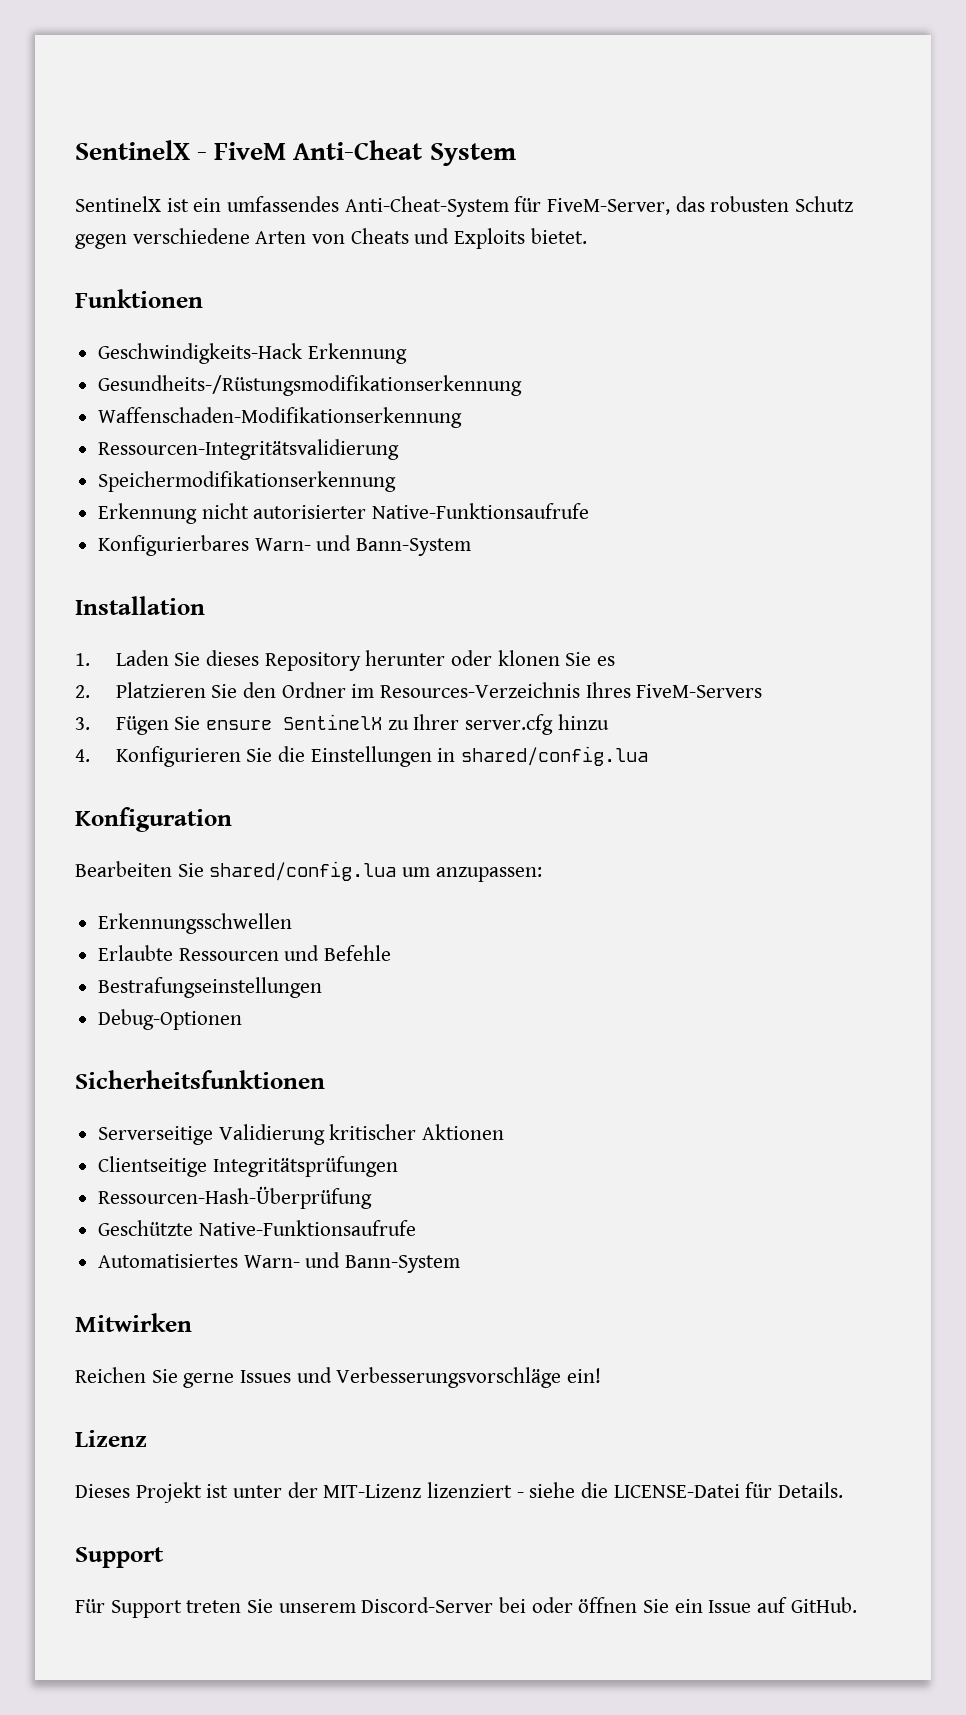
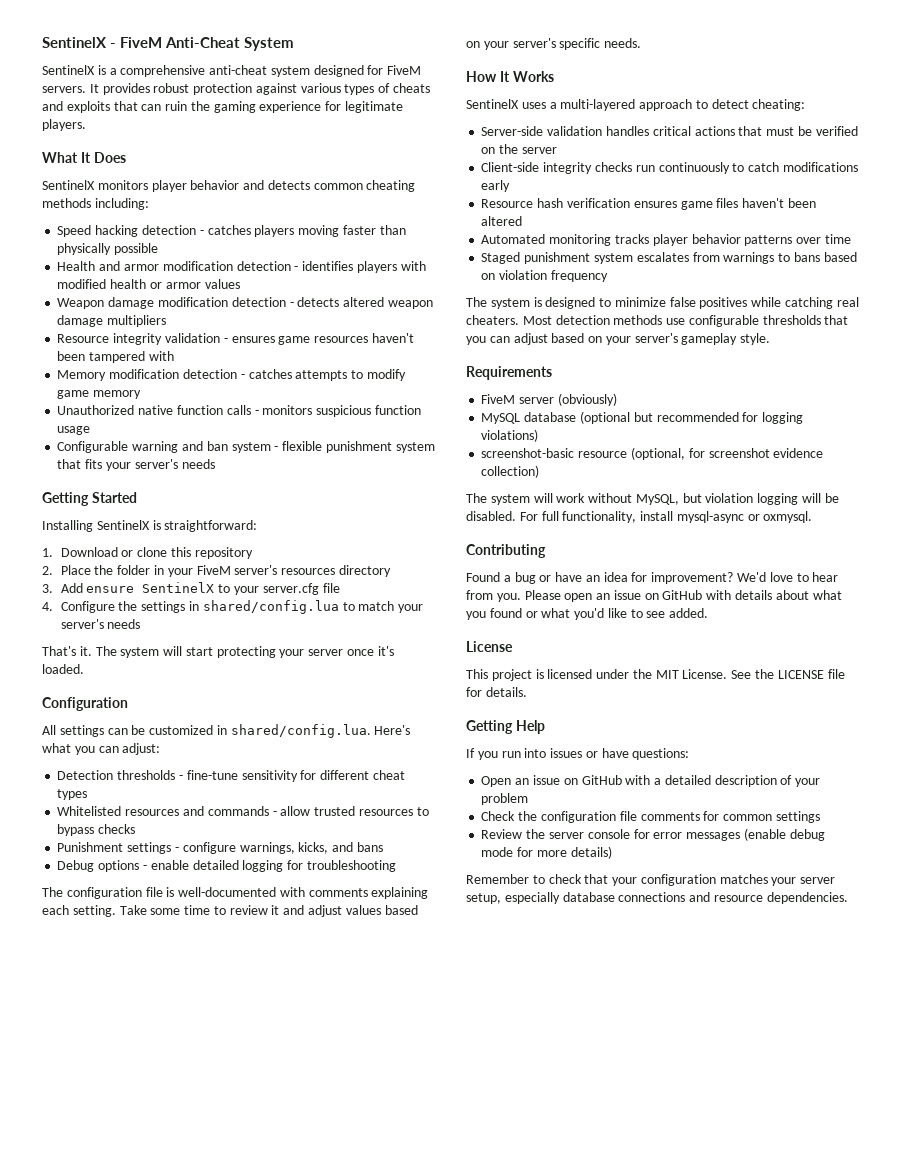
[166,196,854,217] [75,228,587,249] [75,289,203,308] [98,343,407,364] [98,375,523,396] [98,407,463,428] [98,439,400,460] [98,471,397,492] [98,503,590,524] [98,535,472,556] [75,596,205,615] [75,650,615,671] [75,682,763,698] [75,714,609,735] [75,746,648,767] [75,807,232,832] [75,861,542,882] [98,913,293,934] [98,945,392,961] [98,977,323,998] [98,1009,243,1030] [75,1070,325,1089] [98,1124,505,1145] [98,1156,398,1177] [98,1186,373,1209] [98,1220,416,1236] [98,1252,461,1273] [75,1313,192,1332] [75,1367,602,1388] [75,1430,147,1447] [75,1482,844,1503] [75,1547,164,1568] [75,1597,857,1618] ist ein umfassendes Anti-Cheat-System für FiveM-Server, das robusten Schutz gegen verschiedene Arten von Cheats und Exploits bietet. // Funktionen // Geschwindigkeits-Hack Erkennung // Gesundheits-/Rüstungsmodifikationserkennung // Waffenschaden-Modifikationserkennung // Ressourcen-Integritätsvalidierung // Speichermodifikationserkennung // Erkennung nicht autorisierter Native-Funktionsaufrufe // Konfigurierbares Warn- und Bann-System // Installation // 1. Laden Sie dieses Repository herunter oder klonen Sie es // 2. Platzieren Sie den Ordner im Resources-Verzeichnis Ihres FiveM-Servers // 3. Fügen Sie ensure SentinelX zu Ihrer server.cfg hinzu // 4. Konfigurieren Sie die Einstellungen in shared/config.lua // Konfiguration // Bearbeiten Sie shared/config.lua um anzupassen: // Erkennungsschwellen // Erlaubte Ressourcen und Befehle // Bestrafungseinstellungen // Debug-Optionen // Sicherheitsfunktionen // Serverseitige Validierung kritischer Aktionen // Clientseitige Integritätsprüfungen // Ressourcen-Hash-Überprüfung // Geschützte Native-Funktionsaufrufe // Automatisiertes Warn- und Bann-System // Mitwirken // Reichen Sie gerne Issues und Verbesserungsvorschläge ein! // Lizenz // Dieses Projekt ist unter der MIT-Lizenz lizenziert - siehe die LICENSE-Datei für Details. // Support // Für Support treten Sie unserem Discord-Server bei oder öffnen Sie ein Issue auf GitHub. -> [97,65,422,77] [42,83,431,95] [42,101,404,113] [42,119,86,131] [42,152,126,163] [42,180,416,192] [42,198,149,210] [57,225,406,237] [57,243,159,255] [57,261,426,273] [57,279,240,289] [57,297,433,309] [57,315,167,327] [57,333,414,345] [57,351,174,363] [57,369,406,381] [57,390,142,399] [57,405,421,417] [57,426,91,435] [57,441,435,453] [57,459,215,471] [42,492,137,506] [42,520,258,532] [42,547,253,559] [42,565,391,577] [42,582,340,595] [42,600,424,614] [60,619,141,629] [42,646,394,658] [42,664,84,674] [42,697,128,711] [42,724,411,738] [42,743,161,755] [57,770,405,782] [57,789,88,800] [57,806,429,816] [57,824,136,836] [57,842,383,854] [57,860,396,872] [42,887,429,899] [42,905,418,917] [466,38,642,50] [466,71,554,82] [466,99,806,111] [481,126,858,136] [481,144,557,154] [481,162,858,174] [481,180,511,192] [481,198,816,210] [481,216,523,226] [481,234,851,246] [481,252,857,264] [481,270,608,282] [466,297,859,309] [466,315,849,327] [466,333,771,345] [466,366,552,380] [481,393,617,406] [481,411,804,424] [481,429,539,442] [481,447,824,460] [481,465,540,478] [466,493,839,505] [466,511,813,523] [466,544,546,558] [466,572,839,584] [466,590,842,602] [466,608,709,620] [466,641,513,652] [466,669,845,681] [466,687,527,697] [466,720,545,734] [466,748,690,760] [481,775,821,787] [481,793,529,805] [481,811,820,823] [481,828,825,841] [481,846,612,859] [466,874,836,886] [466,892,848,904] is a comprehensive anti-cheat system designed for FiveM servers. It provides robust protection against various types of cheats and exploits that can ruin the gaming experience for legitimate players. // What It Does // SentinelX monitors player behavior and detects common cheating methods including: // Speed hacking detection - catches players moving faster than physically possible // Health and armor modification detection - identifies players with modified health or armor values // Weapon damage modification detection - detects altered weapon damage multipliers // Resource integrity validation - ensures game resources haven't been tampered with // Memory modification detection - catches attempts to modify game memory // Unauthorized native function calls - monitors suspicious function usage // Configurable warning and ban system - flexible punishment system that fits your server's needs // Getting Started // Installing SentinelX is straightforward: // 1. Download or clone this repository // 2. Place the folder in your FiveM server's resources directory // 3. Add ensure SentinelX to your server.cfg file // 4. Configure the settings in shared/config.lua to match your server's needs // That's it. The system will start protecting your server once it's loaded. // Configuration // All settings can be customized in shared/config.lua. Here's what you can adjust: // Detection thresholds - fine-tune sensitivity for different cheat types // Whitelisted resources and commands - allow trusted resources to bypass checks // Punishment settings - configure warnings, kicks, and bans // Debug options - enable detailed logging for troubleshooting // The configuration file is well-documented with comments explaining each setting. Take some time to review it and adjust values based on your server's specific needs. // How It Works // SentinelX uses a multi-layered approach to detect cheating: // Server-side validation handles critical actions that must be verified on the server // Client-side integrity checks run continuously to catch modifications early // Resource hash verification ensures game files haven't been altered // Automated monitoring tracks player behavior patterns over time // Staged punishment system escalates from warnings to bans based on violation frequency // The system is designed to minimize false positives while catching real cheaters. Most detection methods use configurable thresholds that you can adjust based on your server's gameplay style. // Requirements // FiveM server (obviously) // MySQL database (optional but recommended for logging violations) // screenshot-basic resource (optional, for screenshot evidence collection) // The system will work without MySQL, but violation logging will be disabled. For full functionality, install mysql-async or oxmysql. // Contributing // Found a bug or have an idea for improvement? We'd love to hear from you. Please open an issue on GitHub with details about what you found or what you'd like to see added. // License // This project is licensed under the MIT License. See the LICENSE file for details. // Getting Help // If you run into issues or have questions: // Open an issue on GitHub with a detailed description of your problem // Check the configuration file comments for common settings // Review the server console for error messages (enable debug mode for more details) // Remember to check that your configuration matches your server setup, especially database connections and resource dependencies.

